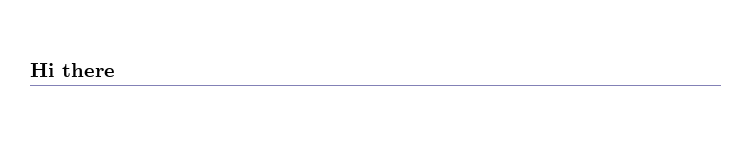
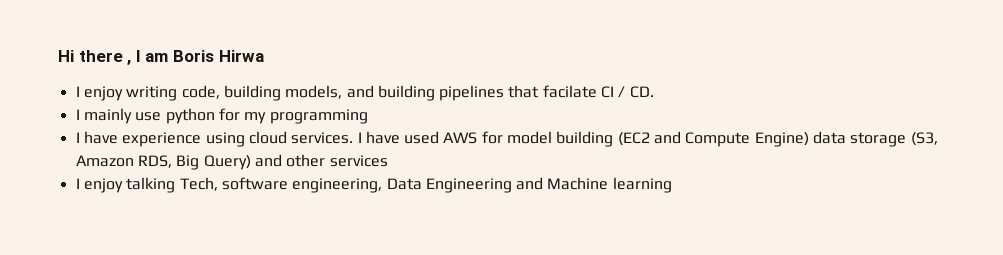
(115, 70) none -> [127,50,264,65] [75,85,654,101] [75,108,368,124] [75,131,938,147] [75,154,388,170] [75,177,672,193] , I am Boris Hirwa // I enjoy writing code, building models, and building pipelines that facilate CI / CD. // I mainly use python for my programming // I have experience using cloud services. I have used AWS for model building (EC2 and Compute Engine) data storage (S3, Amazon RDS, Big Query) and other services // I enjoy talking Tech, software engineering, Data Engineering and Machine learning

